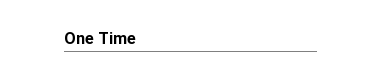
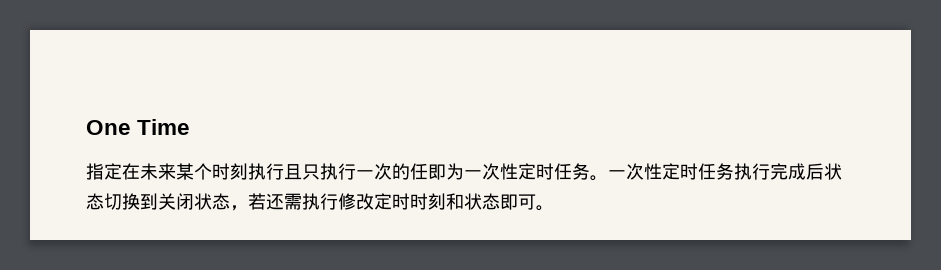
(137, 38) none -> [86,163,842,181] [86,193,554,211] // 指定在未来某个时刻执行且只执行一次的任即为一次性定时任务。一次性定时任务执行完成后状态切换到关闭状态，若还需执行修改定时时刻和状态即可。

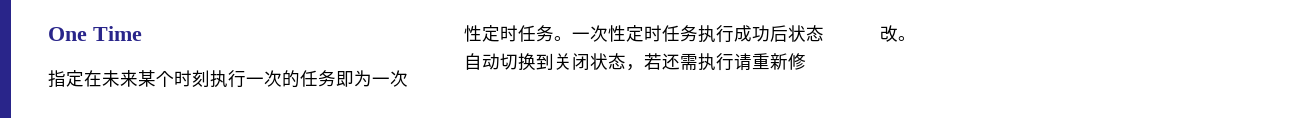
[284,163,356,180] 且只执行 -> (246, 79) none
(428, 171) none -> [318,70,336,87] 务
[770,163,842,180] [86,193,104,210] 完成后状态 -> [734,25,824,42] [464,53,500,70] 成功后状态自动
[338,193,536,210] 修改定时时刻和状态即可 -> [734,53,806,71] [880,25,898,42] 请重新修改

